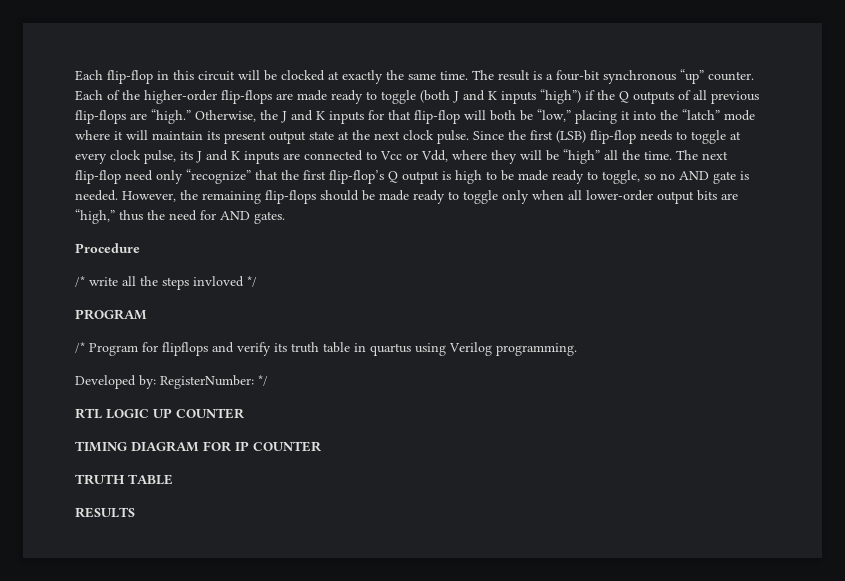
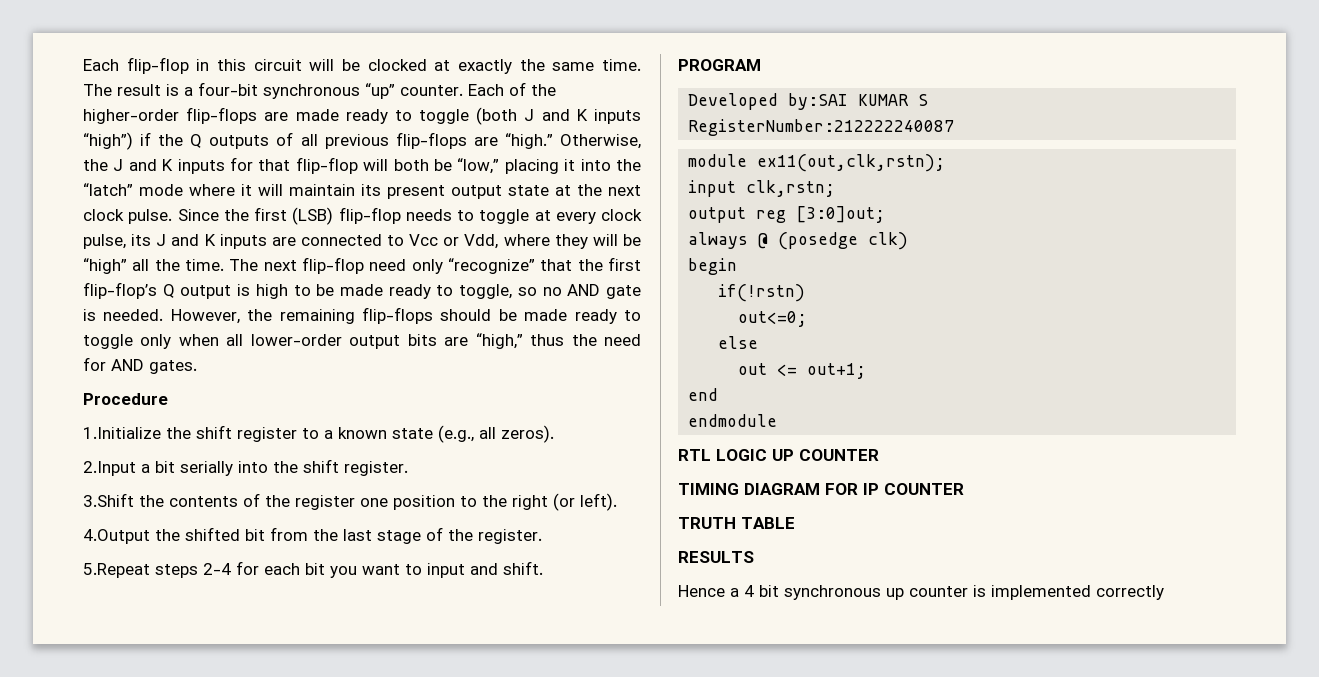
[75,276,257,290] [75,309,147,320] [75,342,577,356] [75,375,268,389] /* write all the steps invloved */ // PROGRAM // /* Program for flipflops and verify its truth table in quartus using Verilog programming. // Developed by: RegisterNumber: */ -> [83,425,554,443] [83,459,408,476] [83,493,617,511] [83,527,542,544] [83,561,543,578] [678,59,761,71] [688,93,929,110] [688,119,955,136] [688,154,946,172] [688,180,836,197] [688,206,886,223] [688,232,909,250] [688,258,738,275] [718,284,806,302] [738,311,808,327] [718,336,759,349] [738,363,867,379] [688,388,719,401] [688,414,778,427] 1.Initialize the shift register to a known state (e.g., all zeros). // 2.Input a bit serially into the shift register. // 3.Shift the contents of the register one position to the right (or left). // 4.Output the shifted bit from the last stage of the register. // 5.Repeat steps 2-4 for each bit you want to input and shift. // PROGRAM // Developed by:SAI KUMAR S // RegisterNumber:212222240087 // module ex11(out,clk,rstn); // input clk,rstn; // output reg [3:0]out; // always @ (posedge clk) // begin // if(!rstn) // out<=0; // else // out <= out+1; // end // endmodule
(135, 512) none -> [678,585,1164,600] // Hence a 4 bit synchronous up counter is implemented correctly

